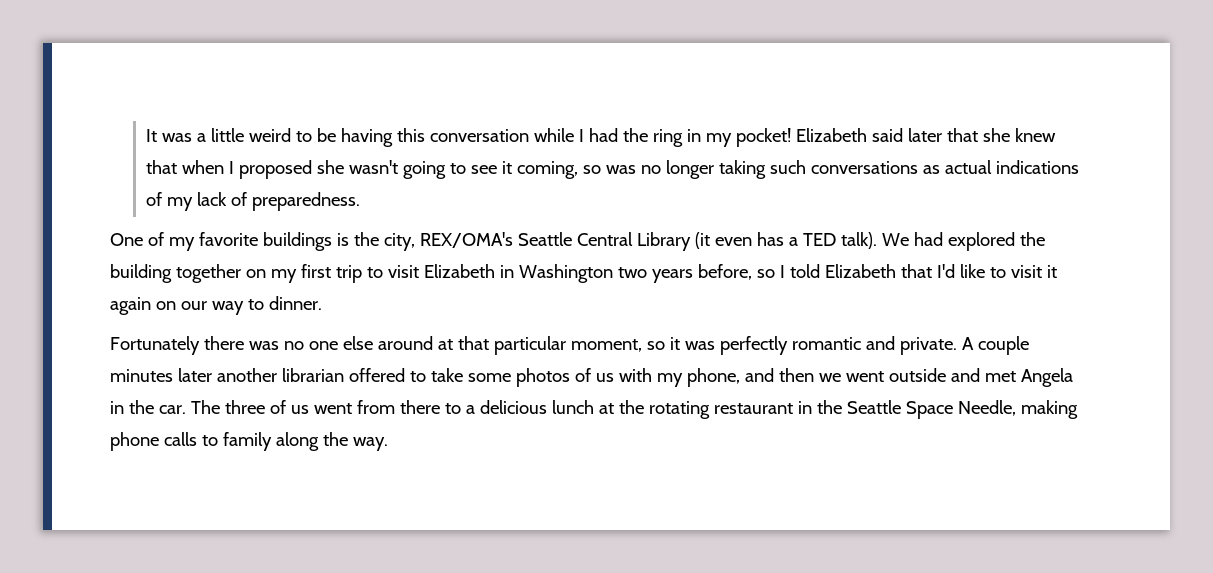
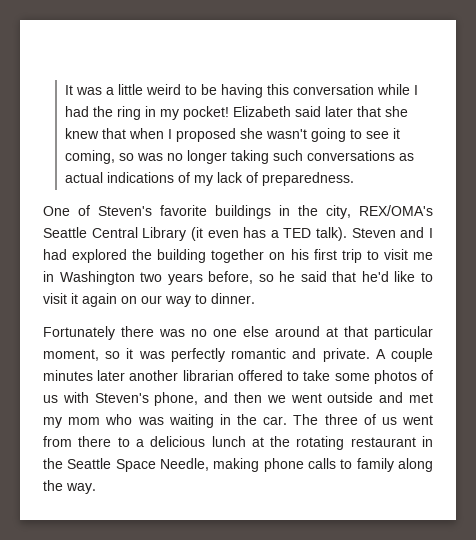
[168,237,195,251] my -> [98,206,152,216] Steven's
[336,233,349,246] is -> [279,205,290,216] in
[881,233,909,246] We -> [351,227,433,238] Steven and I
[270,269,297,283] my -> [290,249,309,260] his
[423,264,495,278] Elizabeth -> [412,252,433,260] me
[779,264,955,278] I told Elizabeth that I'd -> [279,271,389,282] he said that he'd
[656,373,683,387] my -> [94,393,149,403] Steven's
[1020,368,1073,387] Angela -> [43,414,214,428] my mom who was waiting

